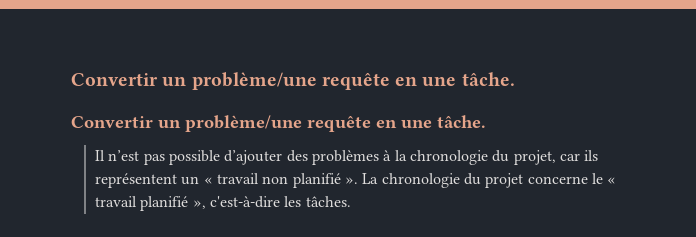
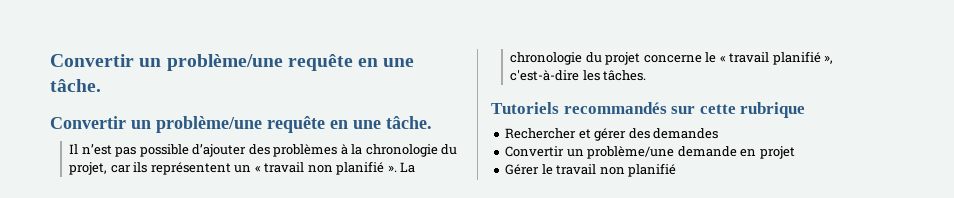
(351, 201) none -> [491,102,806,118] [505,128,719,141] [505,146,795,159] [505,163,677,177] // Tutoriels recommandés sur cette rubrique // Rechercher et gérer des demandes // Convertir un problème/une demande en projet // Gérer le travail non planifié

